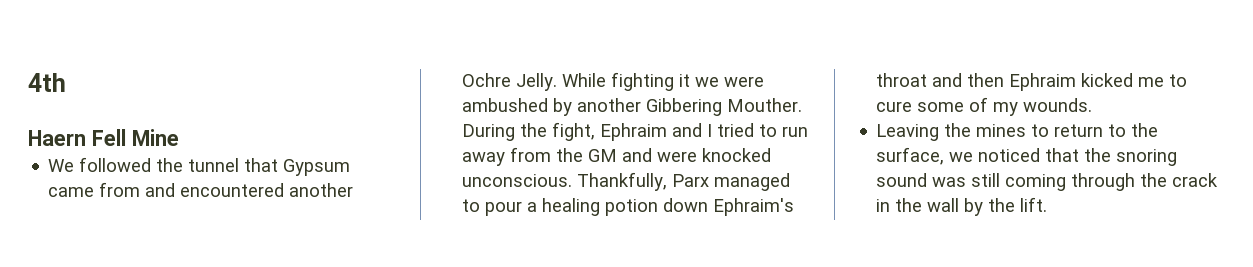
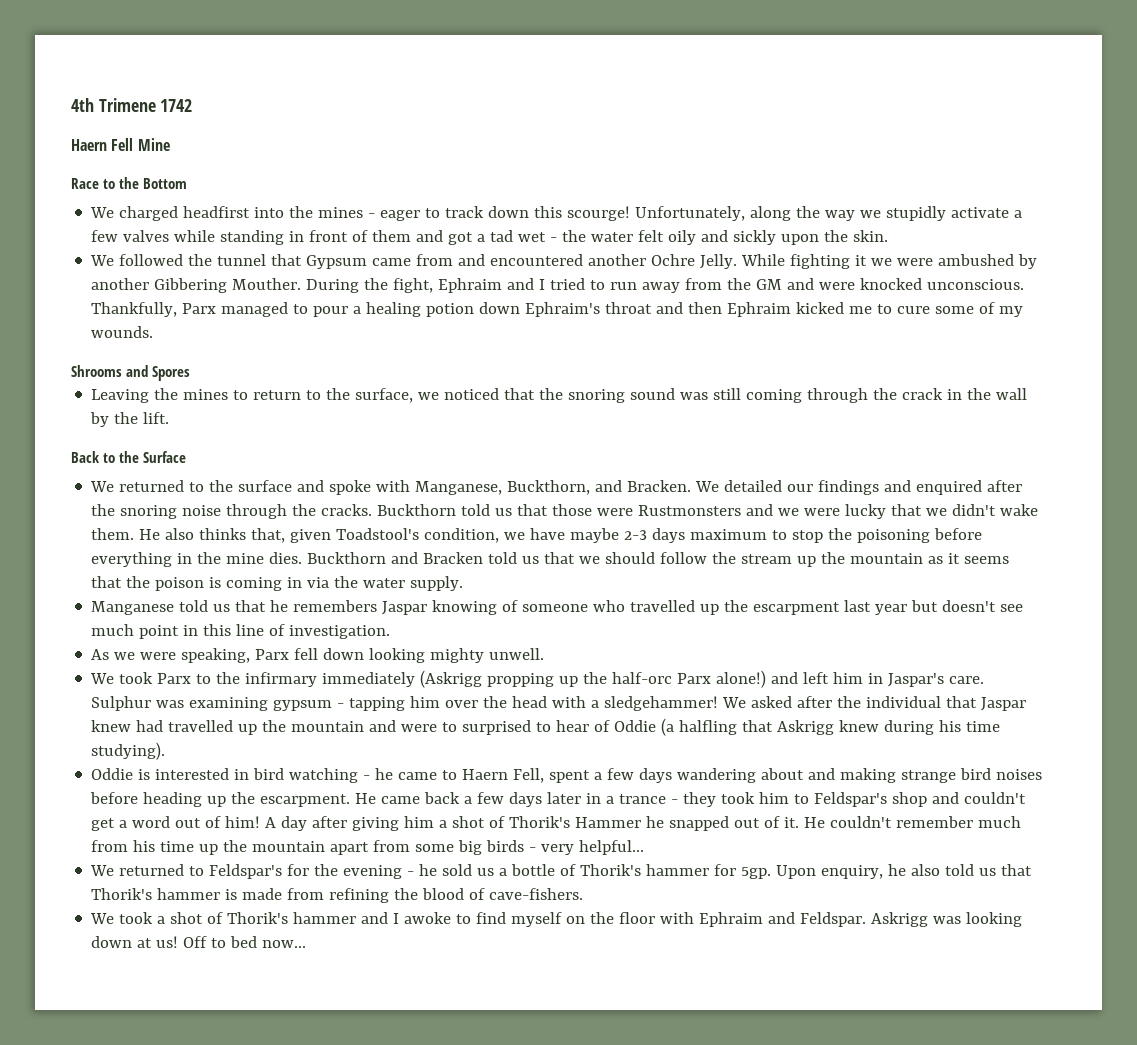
(66, 82) none -> [98,98,193,112] Trimene 1742
(179, 137) none -> [71,177,188,189] [90,206,1023,221] [91,230,889,245] // Race to the Bottom // We charged headfirst into the mines - eager to track down this scourge! Unfortunately, along the way we stupidly activate a few valves while standing in front of them and got a tad wet - the water felt oily and sickly upon the skin.
(1093, 105) none -> [71,365,191,381] // Shrooms and Spores
(1048, 204) none -> [71,451,187,463] [90,480,1023,495] [91,504,1039,519] [91,528,983,543] [91,552,1010,567] [91,576,464,591] [91,600,1024,615] [91,624,391,639] [91,648,545,663] [90,670,985,688] [91,696,1027,711] [91,718,1001,736] [91,742,166,760] [91,768,1043,783] [90,792,1027,807] [91,816,1022,831] [91,840,645,855] [90,864,1033,879] [91,888,584,903] [90,912,1023,927] [91,936,307,948] // Back to the Surface // We returned to the surface and spoke with Manganese, Buckthorn, and Bracken. We detailed our findings and enquired after the snoring noise through the cracks. Buckthorn told us that those were Rustmonsters and we were lucky that we didn't wake them. He also thinks that, given Toadstool's condition, we have maybe 2-3 days maximum to stop the poisoning before everything in the mine dies. Buckthorn and Bracken told us that we should follow the stream up the mountain as it seems that the poison is coming in via the water supply. // Manganese told us that he remembers Jaspar knowing of someone who travelled up the escarpment last year but doesn't see much point in this line of investigation. // As we were speaking, Parx fell down looking mighty unwell. // We took Parx to the infirmary immediately (Askrigg propping up the half-orc Parx alone!) and left him in Jaspar's care. Sulphur was examining gypsum - tapping him over the head with a sledgehammer! We asked after the individual that Jaspar knew had travelled up the mountain and were to surprised to hear of Oddie (a halfling that Askrigg knew during his time studying). // Oddie is interested in bird watching - he came to Haern Fell, spent a few days wandering about and making strange bird noises before heading up the escarpment. He came back a few days later in a trance - they took him to Feldspar's shop and couldn't get a word out of him! A day after giving him a shot of Thorik's Hammer he snapped out of it. He couldn't remember much from his time up the mountain apart from some big birds - very helpful... // We returned to Feldspar's for the evening - he sold us a bottle of Thorik's hammer for 5gp. Upon enquiry, he also told us that Thorik's hammer is made from refining the blood of cave-fishers. // We took a shot of Thorik's hammer and I awoke to find myself on the floor with Ephraim and Feldspar. Askrigg was looking down at us! Off to bed now...

